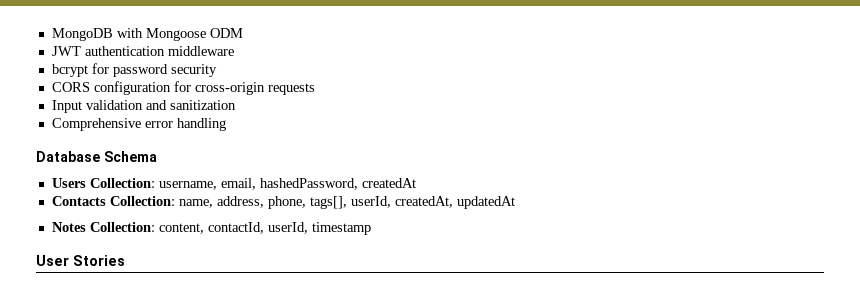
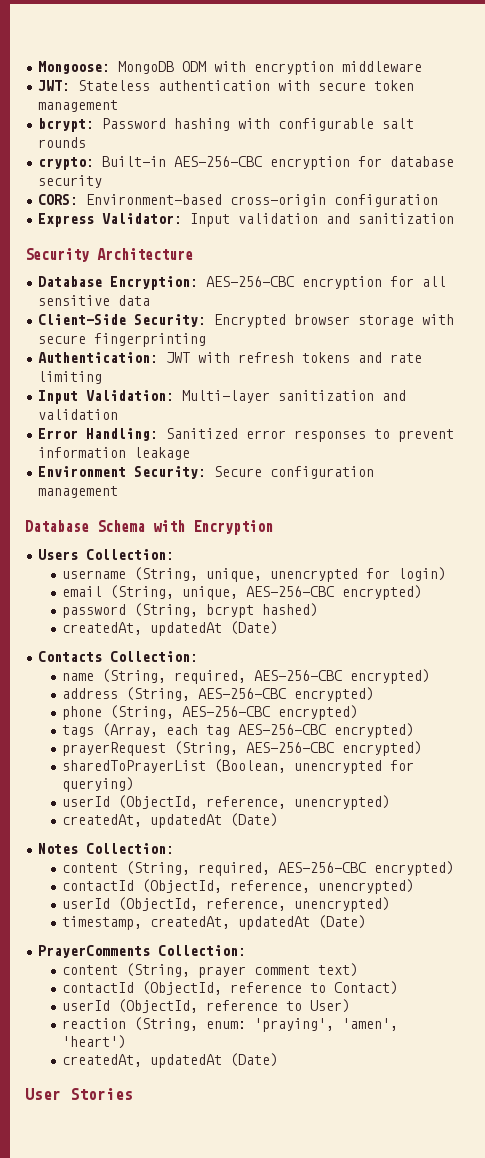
[51,28,243,41] [51,46,234,56] [51,63,217,77] [51,81,315,95] [51,100,236,113] [51,118,226,131] MongoDB with Mongoose ODM // JWT authentication middleware // bcrypt for password security // CORS configuration for cross-origin requests // Input validation and sanitization // Comprehensive error handling -> [38,61,423,75] [38,80,415,91] [38,100,119,112] [38,118,415,132] [38,137,87,148] [38,156,455,170] [38,175,103,188] [38,194,439,207] [38,213,455,227] [25,248,193,262] [38,276,447,290] [38,295,151,306] [38,314,455,328] [38,333,207,347] [38,352,423,363] [38,371,103,384] [38,390,407,404] [38,409,119,420] [38,428,455,442] [38,447,191,460] [38,466,375,479] [38,486,119,498] Mongoose: MongoDB ODM with encryption middleware // JWT: Stateless authentication with secure token management // bcrypt: Password hashing with configurable salt rounds // crypto: Built-in AES-256-CBC encryption for database security // CORS: Environment-based cross-origin configuration // Express Validator: Input validation and sanitization // Security Architecture // Database Encryption: AES-256-CBC encryption for all sensitive data // Client-Side Security: Encrypted browser storage with secure fingerprinting // Authentication: JWT with refresh tokens and rate limiting // Input Validation: Multi-layer sanitization and validation // Error Handling: Sanitized error responses to prevent information leakage // Environment Security: Secure configuration management
(157, 156) none -> [153,520,273,535] with Encryption
[158,178,416,190] [51,196,515,209] username, email, hashedPassword, createdAt // Contacts Collection: name, address, phone, tags[], userId, createdAt, updatedAt -> [61,567,446,582] [61,585,422,600] [61,603,318,618] [61,621,278,636] [38,651,199,662] [61,669,430,684] [61,687,374,702] [61,705,358,720] [61,723,414,738] [61,741,422,756] [61,759,414,774] [61,777,134,792] [61,795,390,810] [61,813,278,828] // username (String, unique, unencrypted for login) // email (String, unique, AES-256-CBC encrypted) // password (String, bcrypt hashed) // createdAt, updatedAt (Date) // Contacts Collection: // name (String, required, AES-256-CBC encrypted) // address (String, AES-256-CBC encrypted) // phone (String, AES-256-CBC encrypted) // tags (Array, each tag AES-256-CBC encrypted) // prayerRequest (String, AES-256-CBC encrypted) // sharedToPrayerList (Boolean, unencrypted for querying) // userId (ObjectId, reference, unencrypted) // createdAt, updatedAt (Date)
[158,222,371,235] content, contactId, userId, timestamp -> [61,861,454,876] [61,879,414,894] [61,897,390,912] [61,915,366,930] [38,945,247,958] [61,963,358,978] [61,981,398,995] [61,999,350,1013] [61,1017,398,1032] [61,1035,126,1049] [61,1053,278,1068] // content (String, required, AES-256-CBC encrypted) // contactId (ObjectId, reference, unencrypted) // userId (ObjectId, reference, unencrypted) // timestamp, createdAt, updatedAt (Date) // PrayerComments Collection: // content (String, prayer comment text) // contactId (ObjectId, reference to Contact) // userId (ObjectId, reference to User) // reaction (String, enum: 'praying', 'amen', 'heart') // createdAt, updatedAt (Date)

